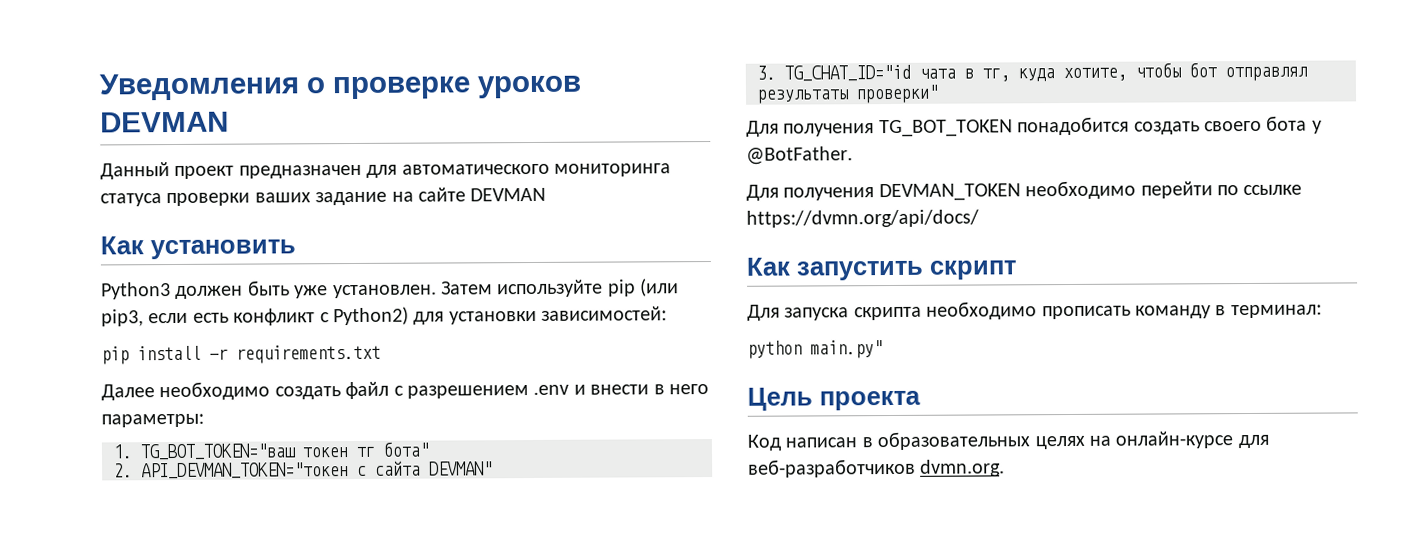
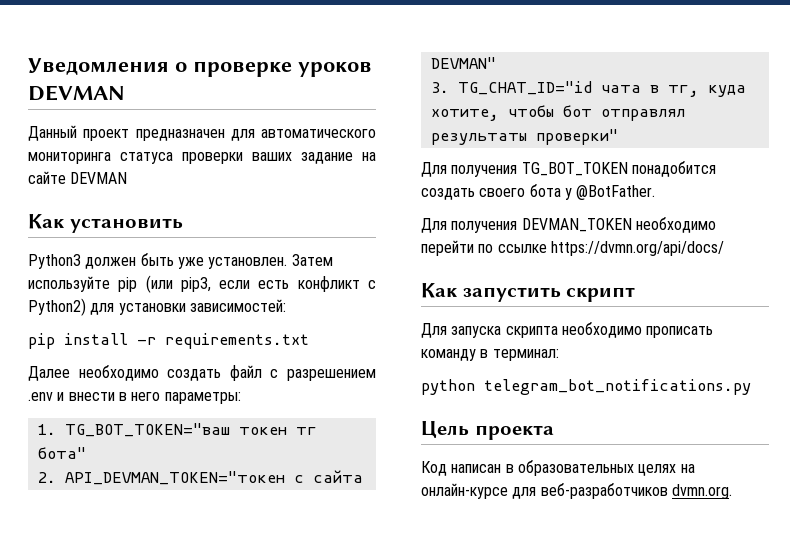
[810,340,883,359] main.py" -> [484,379,751,395] telegram_bot_notifications.py

